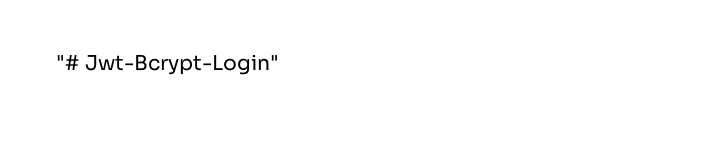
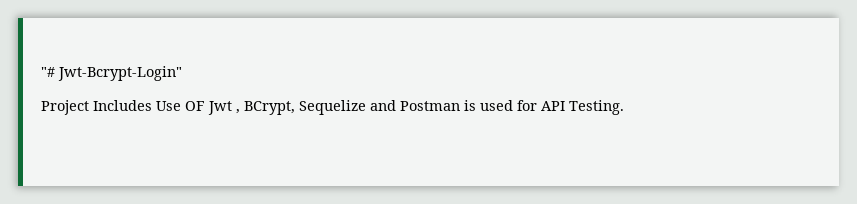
(279, 64) none -> [41,100,624,115] // Project Includes Use OF Jwt , BCrypt, Sequelize and Postman is used for API Testing.

